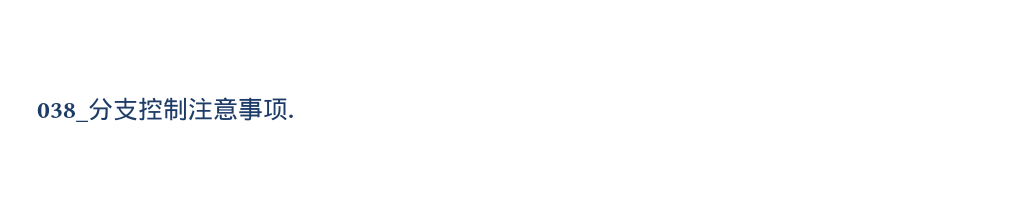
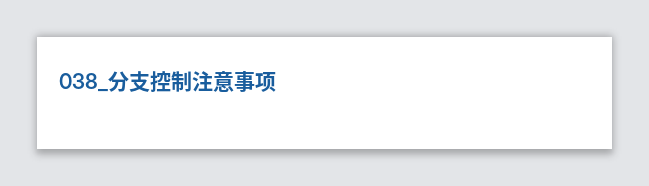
[288,114,294,118] . -> (276, 82) none

